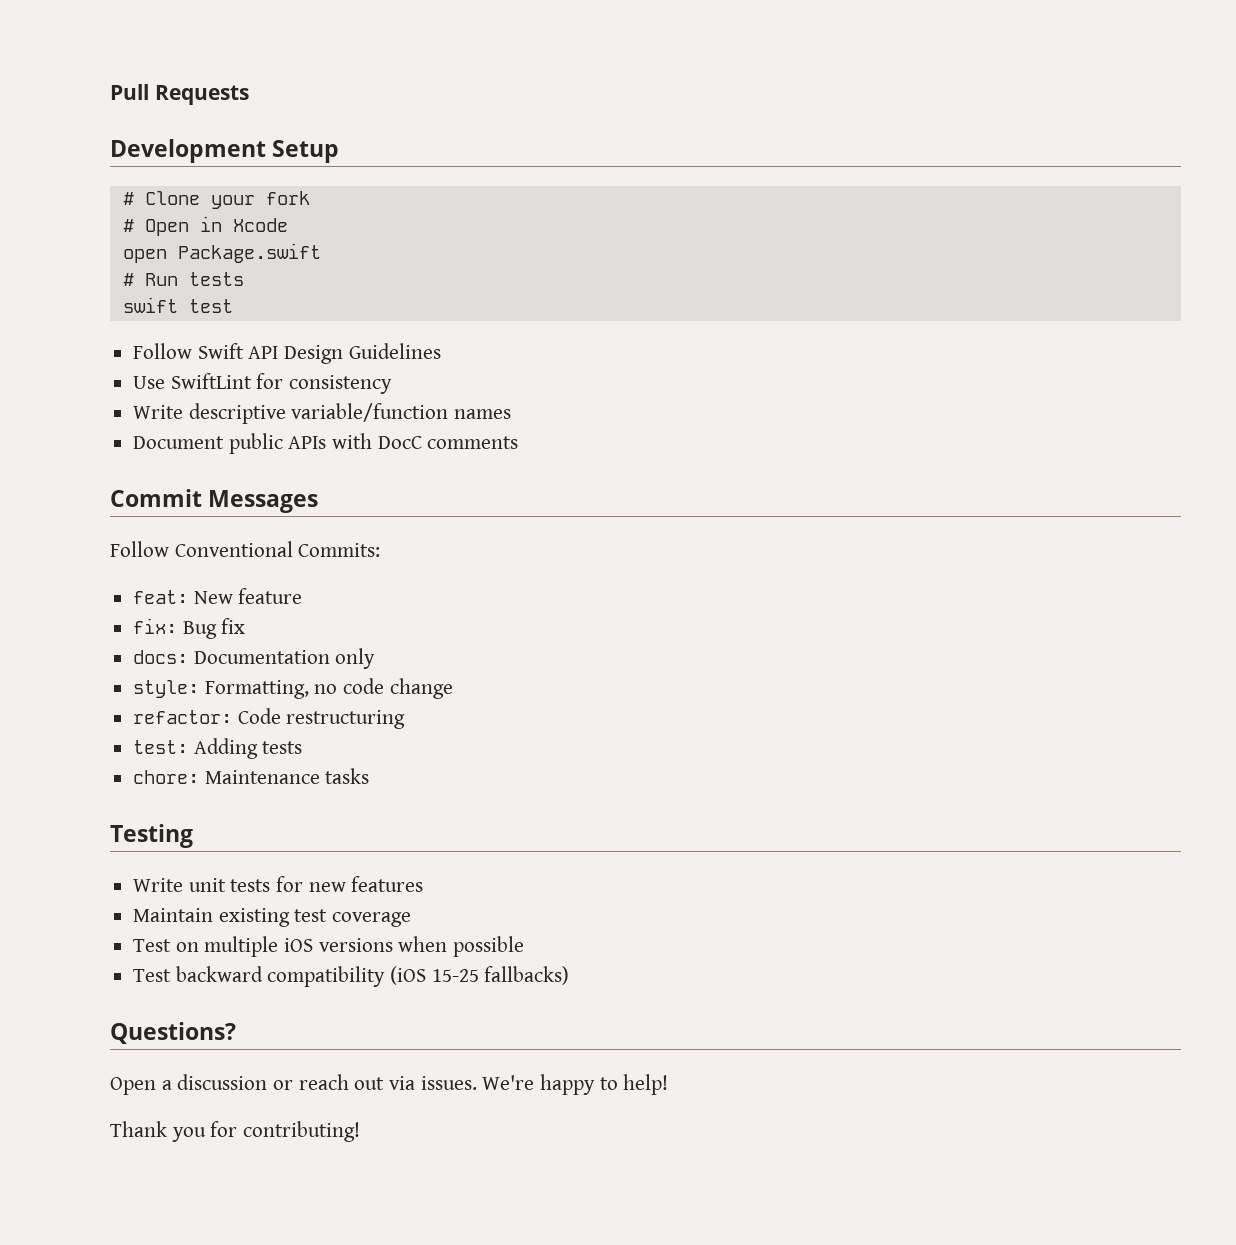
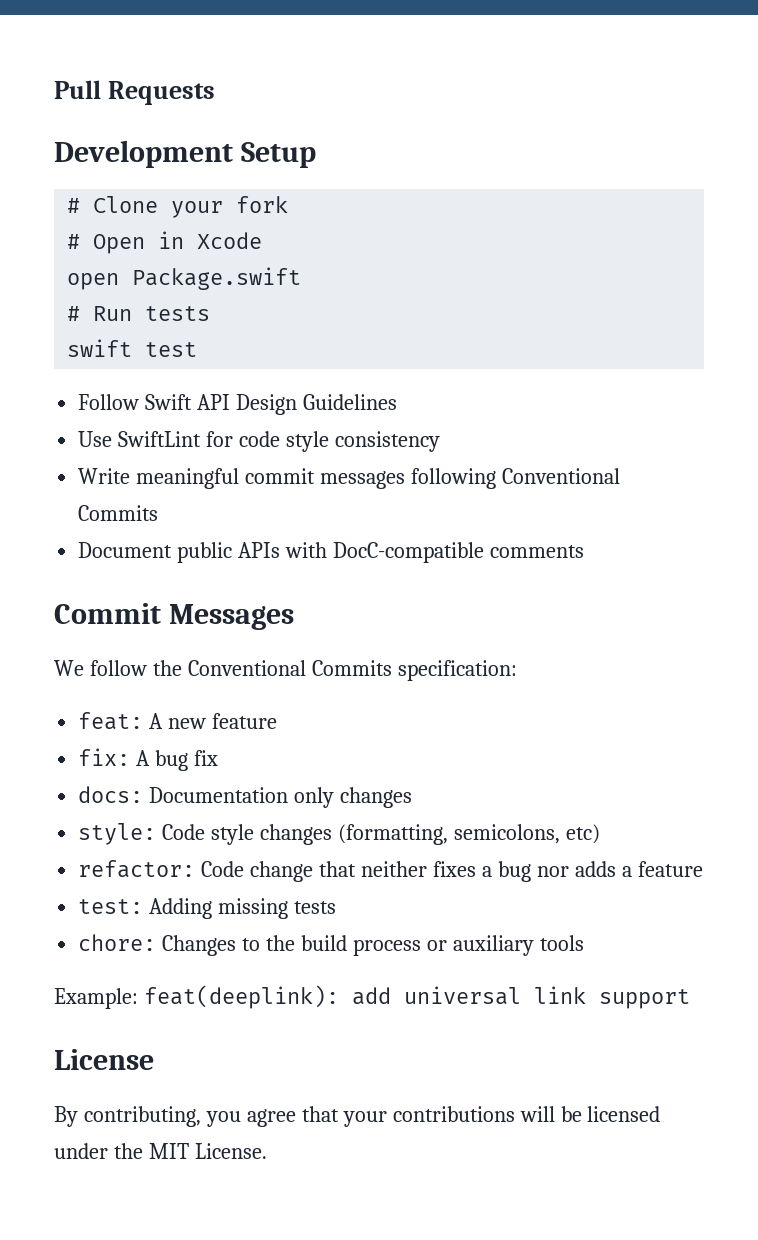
(284, 381) none -> [239,431,329,452] code style
[188,403,512,424] descriptive variable/function names -> [136,468,620,489] [78,505,159,521] meaningful commit messages following Conventional Commits
[377,436,422,449] DocC -> [332,542,484,563] DocC-compatible
[110,541,381,557] Follow Conventional Commits: -> [54,660,517,681] We follow the Conventional Commits specification:
[193,591,233,604] New -> [149,713,207,729] A new
[182,621,217,639] Bug -> [136,750,189,771] A bug
(376, 658) none -> [340,787,413,808] changes
[204,678,453,699] [133,708,406,729] Formatting, no code change // refactor: Code restructuring -> [162,824,600,845] [78,860,703,882] Code style changes (formatting, semicolons, etc) // refactor: Code change that neither fixes a bug nor adds a feature
(258, 748) none -> [218,898,289,919] missing
[204,768,370,784] [110,824,193,848] [133,876,424,892] [133,908,412,927] [133,936,525,957] [133,966,570,987] [110,1022,236,1044] [110,1074,669,1095] [110,1121,361,1142] Maintenance tasks // Testing // Write unit tests for new features // Maintain existing test coverage // Test on multiple iOS versions when possible // Test backward compatibility (iOS 15-25 fallbacks) // Questions? // Open a discussion or reach out via issues. We're happy to help! // Thank you for contributing! -> [162,935,584,956] [54,985,690,1009] [54,1049,154,1070] [54,1106,661,1127] [54,1143,267,1159] Changes to the build process or auxiliary tools // Example: feat(deeplink): add universal link support // License // By contributing, you agree that your contributions will be licensed under the MIT License.

